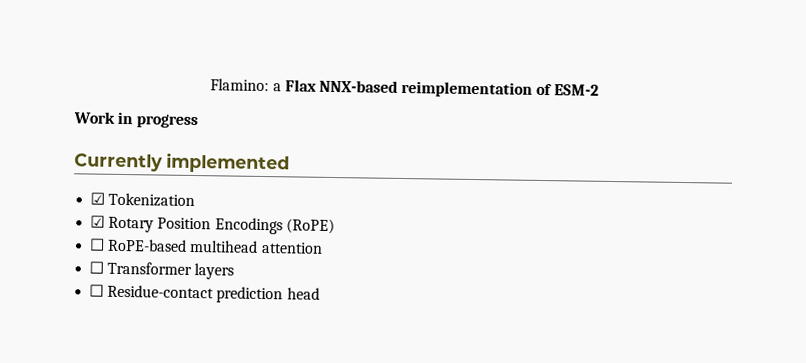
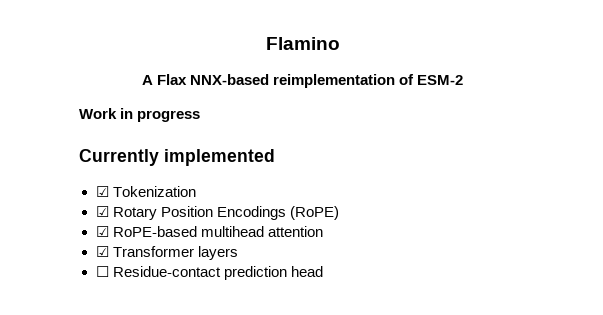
[210,78,282,92] Flamino: a -> [265,37,340,50] [141,75,153,85] Flamino // A
[89,238,106,251] ☐ -> [95,226,109,237] ☑
[89,261,105,274] ☐ -> [95,246,109,257] ☑

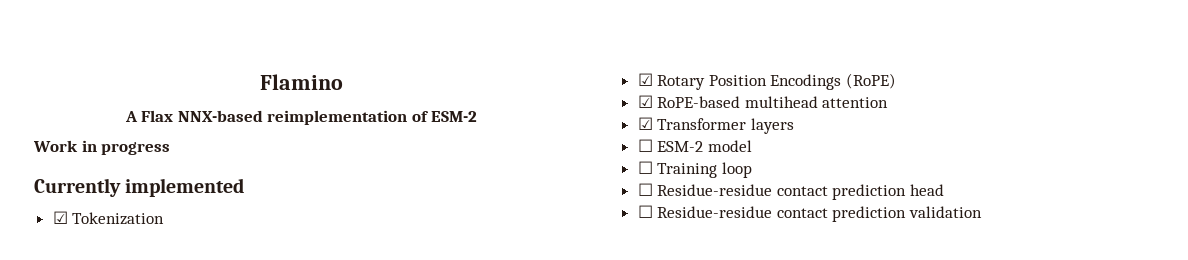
[112,266,323,280] Residue-contact prediction head -> [657,140,752,152] [637,161,752,178] [637,183,945,200] [637,205,983,222] ESM-2 model // ☐ Training loop // ☐ Residue-residue contact prediction head // ☐ Residue-residue contact prediction validation

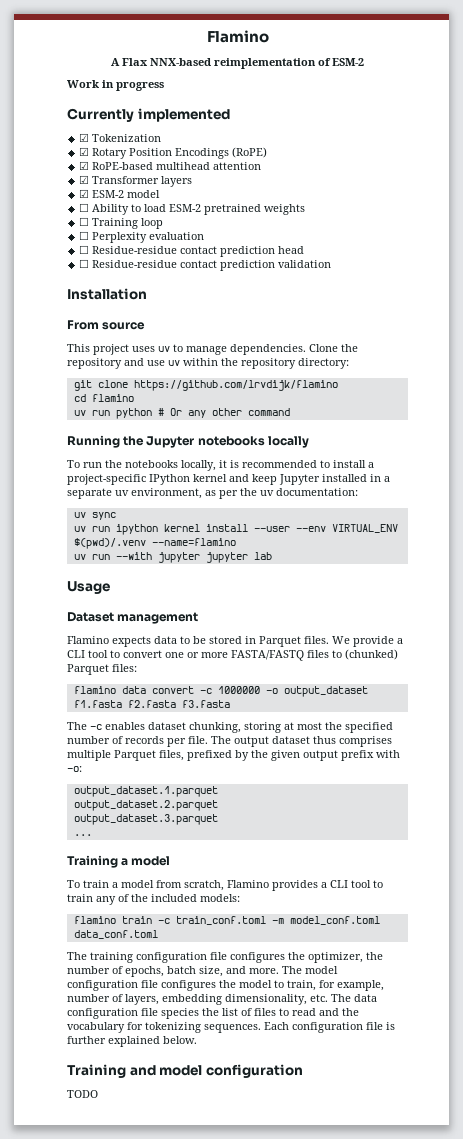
[637,139,653,152] ☐ -> [79,189,90,198] ☑
(752, 146) none -> [79,203,306,215] // ☐ Ability to load ESM-2 pretrained weights
(752, 170) none -> [79,231,205,243] // ☐ Perplexity evaluation
(983, 212) none -> [67,288,147,300] [67,320,146,330] [67,344,358,355] [67,358,349,369] [73,380,338,391] [73,394,134,402] [73,408,290,419] [67,435,309,448] [67,460,374,471] [67,474,390,485] [67,488,358,499] [73,512,116,520] [73,524,398,535] [73,538,236,549] [73,552,272,563] [67,581,110,594] [67,612,199,624] [67,636,403,647] [67,649,398,661] [67,664,137,675] [73,686,368,697] [73,700,230,708] [67,722,393,733] [67,736,392,747] [67,750,400,761] [67,766,82,772] [73,786,218,797] [73,800,218,811] [73,814,218,825] [73,834,92,836] [67,855,171,868] [67,880,383,891] [67,894,240,905] [73,916,380,925] [73,930,158,939] [67,952,383,963] [67,966,338,977] [67,980,384,991] [67,994,377,1005] [67,1008,359,1019] [67,1022,395,1033] [67,1036,197,1047] [67,1064,303,1078] [67,1090,98,1098] // Installation // From source // This project uses uv to manage dependencies. Clone the repository and use uv within the repository directory: // git clone https://github.com/lrvdijk/flamino // cd flamino // uv run python # Or any other command // Running the Jupyter notebooks locally // To run the notebooks locally, it is recommended to install a project-specific IPython kernel and keep Jupyter installed in a separate uv environment, as per the uv documentation: // uv sync // uv run ipython kernel install --user --env VIRTUAL_ENV $(pwd)/.venv --name=flamino // uv run --with jupyter jupyter lab // Usage // Dataset management // Flamino expects data to be stored in Parquet files. We provide a CLI tool to convert one or more FASTA/FASTQ files to (chunked) Parquet files: // flamino data convert -c 1000000 -o output_dataset f1.fasta f2.fasta f3.fasta // The -c enables dataset chunking, storing at most the specified number of records per file. The output dataset thus comprises multiple Parquet files, prefixed by the given output prefix with -o: // output_dataset.1.parquet // output_dataset.2.parquet // output_dataset.3.parquet // ... // Training a model // To train a model from scratch, Flamino provides a CLI tool to train any of the included models: // flamino train -c train_conf.toml -m model_conf.toml data_conf.toml // The training configuration file configures the optimizer, the number of epochs, batch size, and more. The model configuration file configures the model to train, for example, number of layers, embedding dimensionality, etc. The data configuration file species the list of files to read and the vocabulary for tokenizing sequences. Each configuration file is further explained below. // Training and model configuration // TODO

